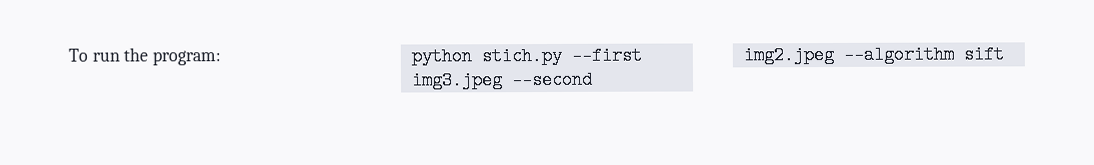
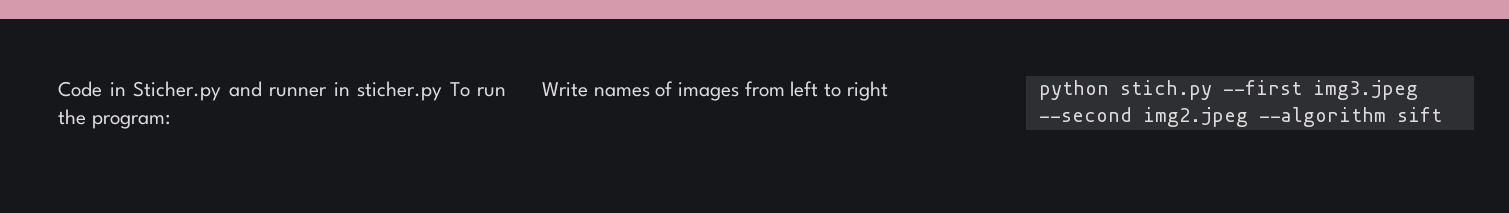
[68,47,222,66] To run the program: -> [58,81,506,101] [58,109,170,129] [542,81,888,101] Code in Sticher.py and runner in sticher.py To run the program: // Write names of images from left to right

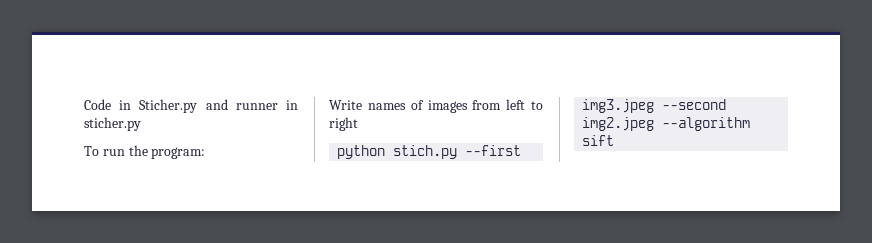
(442, 91) none -> (141, 124) //

